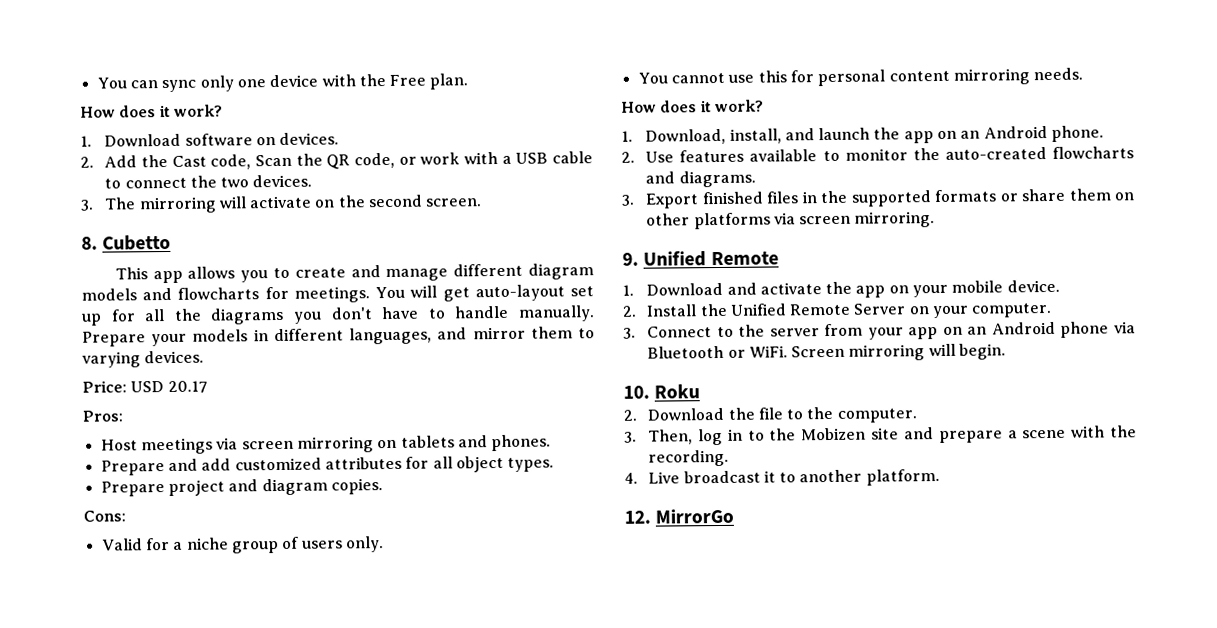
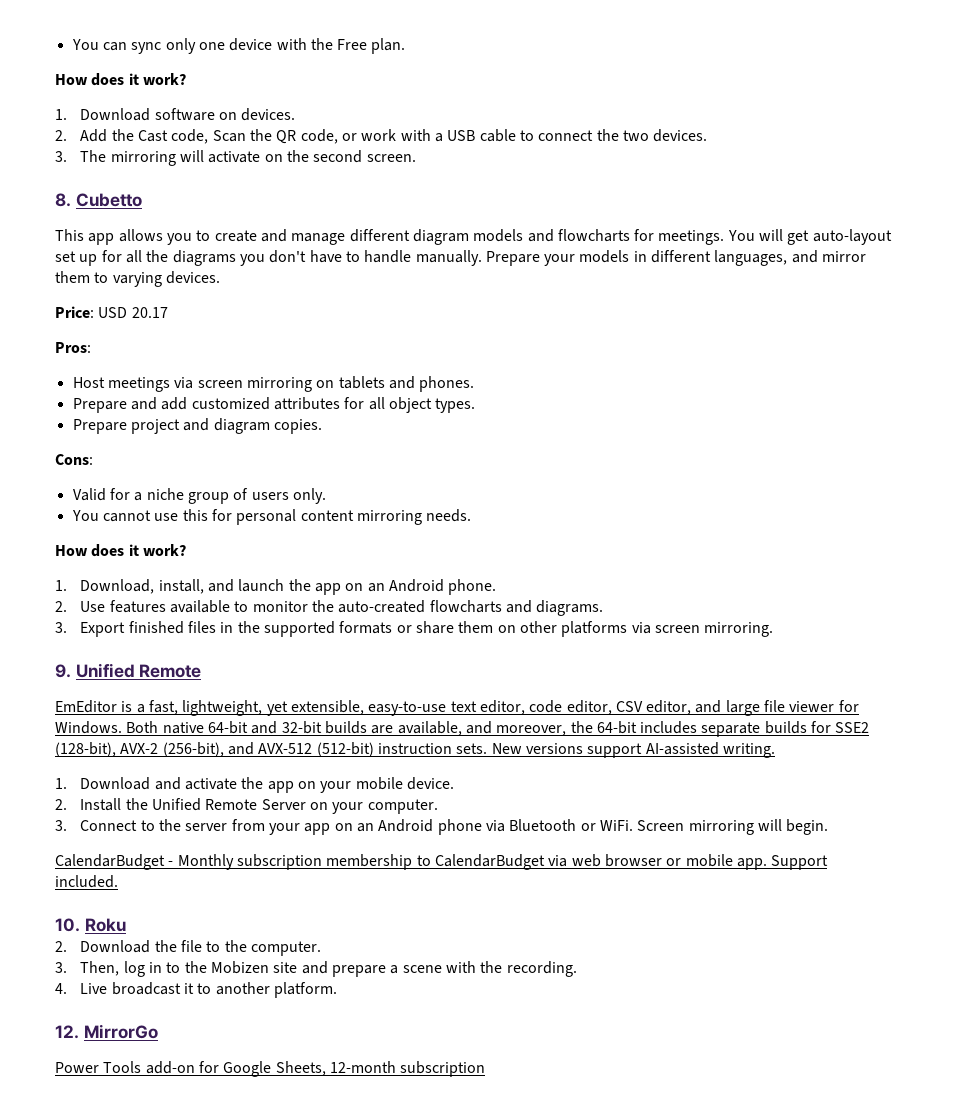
(779, 258) none -> [55,700,859,716] [55,721,870,737] [55,742,775,758] // EmEditor is a fast, lightweight, yet extensible, easy-to-use text editor, code editor, CSV editor, and large file viewer for Windows. Both native 64-bit and 32-bit builds are available, and moreover, the 64-bit includes separate builds for SSE2 (128-bit), AVX-2 (256-bit), and AVX-512 (512-bit) instruction sets. New versions support AI-assisted writing.
(1007, 351) none -> [55,854,829,870] [55,875,118,888] // CalendarBudget - Monthly subscription membership to CalendarBudget via web browser or mobile app. Support included.
(735, 516) none -> [55,1061,486,1077] // Power Tools add-on for Google Sheets, 12-month subscription

